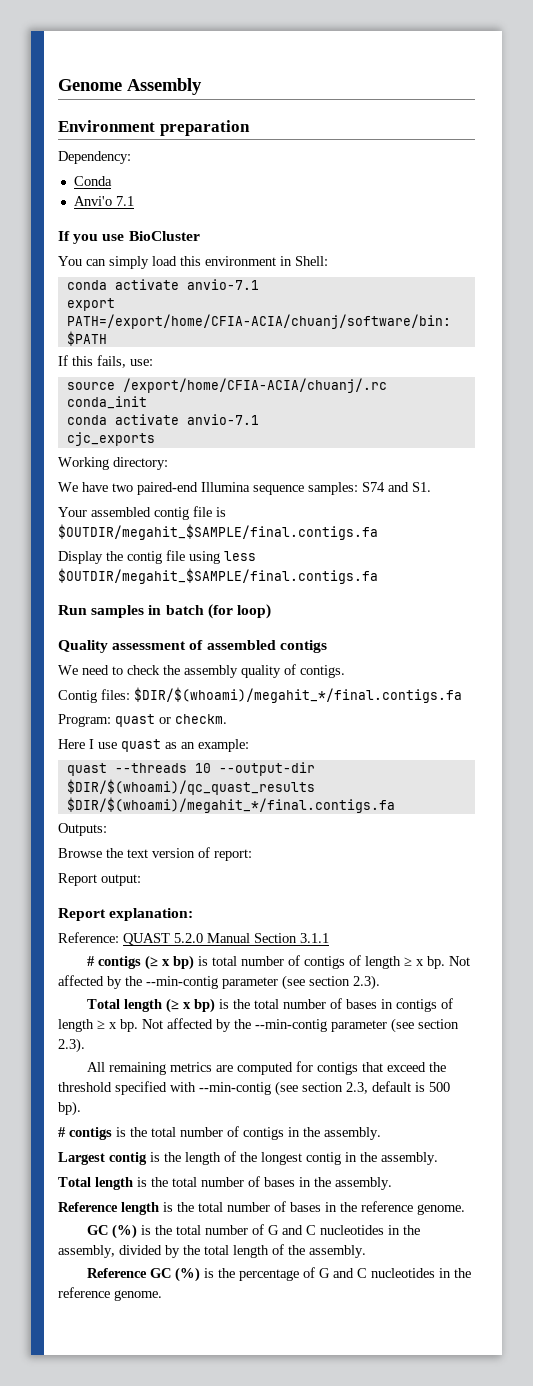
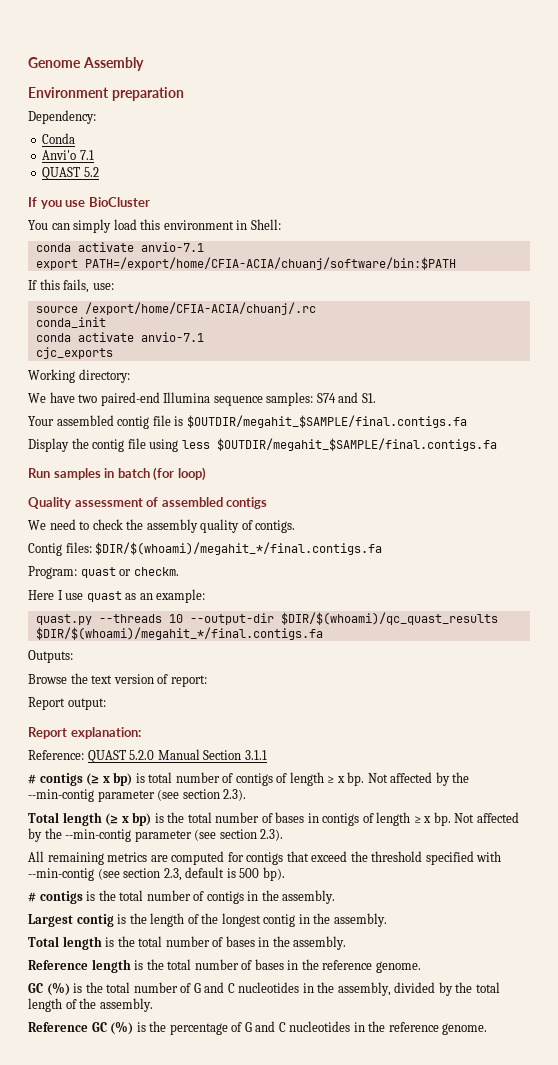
(134, 201) none -> [42,167,99,180] // QUAST 5.2
[66,763,107,776] quast -> [35,614,92,625] quast.py

